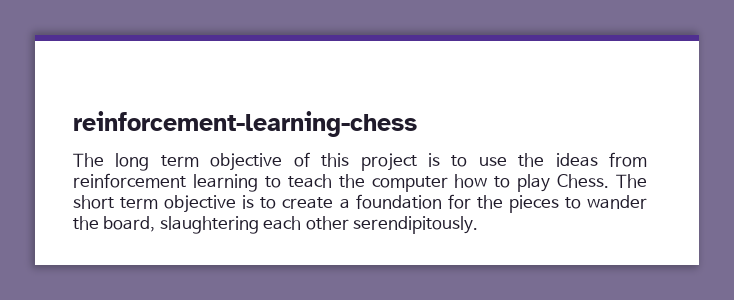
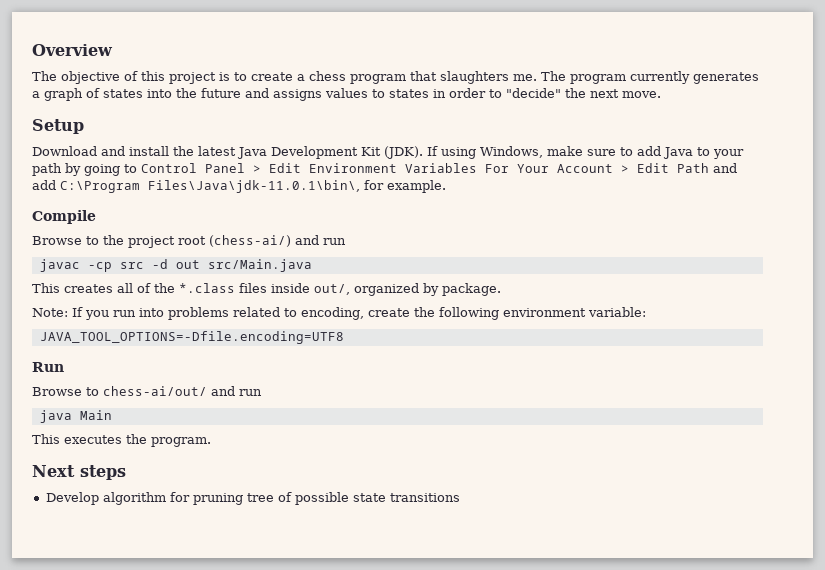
[73,111,417,137] [73,153,199,171] reinforcement-learning-chess // The long term -> [32,44,113,56] [32,71,57,81] Overview // The
[478,152,648,167] [73,173,647,192] [73,194,648,213] [73,216,479,234] use the ideas from reinforcement learning to teach the computer how to play Chess. The short term objective is to create a foundation for the pieces to wander the board, slaughtering each other serendipitously. -> [251,71,759,84] [32,88,661,101] [32,119,84,134] [32,146,744,159] [32,163,737,176] [32,180,446,193] [32,210,96,224] [32,235,346,248] [39,259,312,272] [32,283,501,296] [32,307,646,320] [39,331,344,344] [32,362,64,372] [32,386,262,396] [39,410,112,423] [32,434,211,447] [32,465,126,480] [45,492,460,505] create a chess program that slaughters me. The program currently generates a graph of states into the future and assigns values to states in order to "decide" the next move. // Setup // Download and install the latest Java Development Kit (JDK). If using Windows, make sure to add Java to your path by going to Control Panel > Edit Environment Variables For Your Account > Edit Path and add C:\Program Files\Java\jdk-11.0.1\bin\, for example. // Compile // Browse to the project root (chess-ai/) and run // javac -cp src -d out src/Main.java // This creates all of the *.class files inside out/, organized by package. // Note: If you run into problems related to encoding, create the following environment variable: // JAVA_TOOL_OPTIONS=-Dfile.encoding=UTF8 // Run // Browse to chess-ai/out/ and run // java Main // This executes the program. // Next steps // Develop algorithm for pruning tree of possible state transitions

